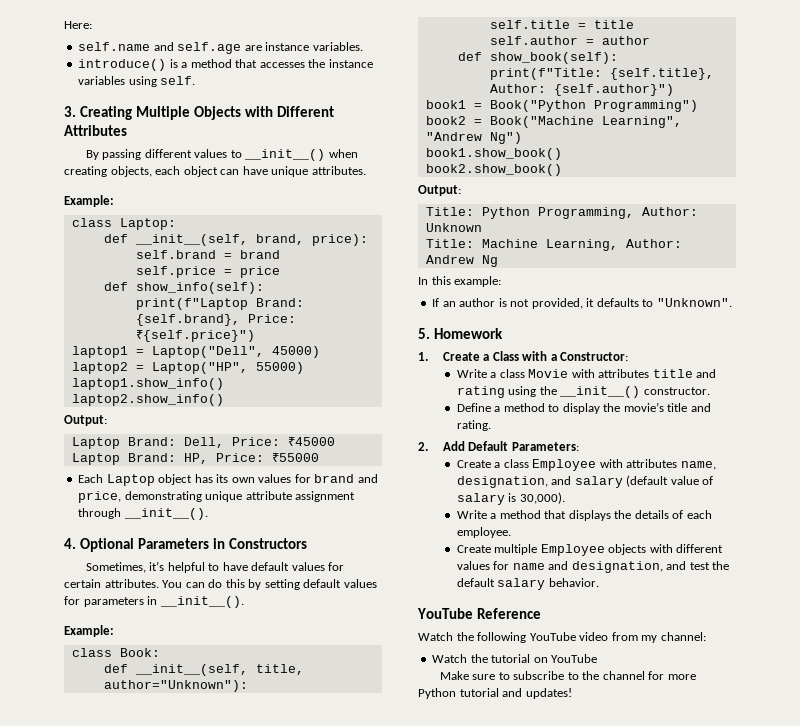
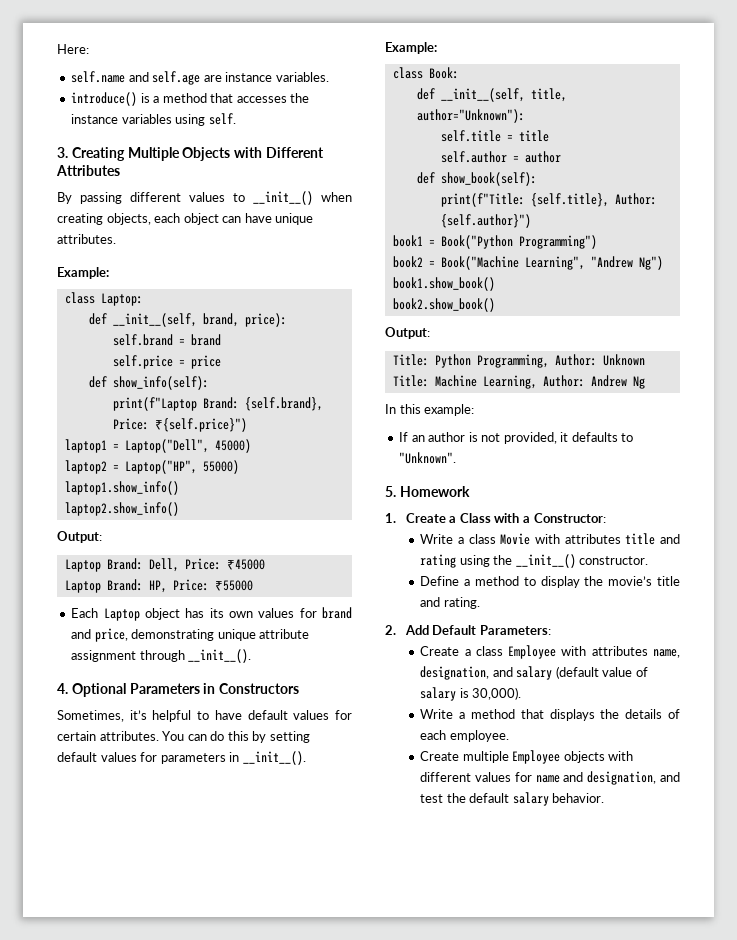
[417,608,542,619] [418,632,706,643] [432,654,598,663] [439,671,696,680] [418,688,572,699] // YouTube Reference // Watch the following YouTube video from my channel: // Watch the tutorial on YouTube // Make sure to subscribe to the channel for more Python tutorial and updates! -> (605, 798) none

